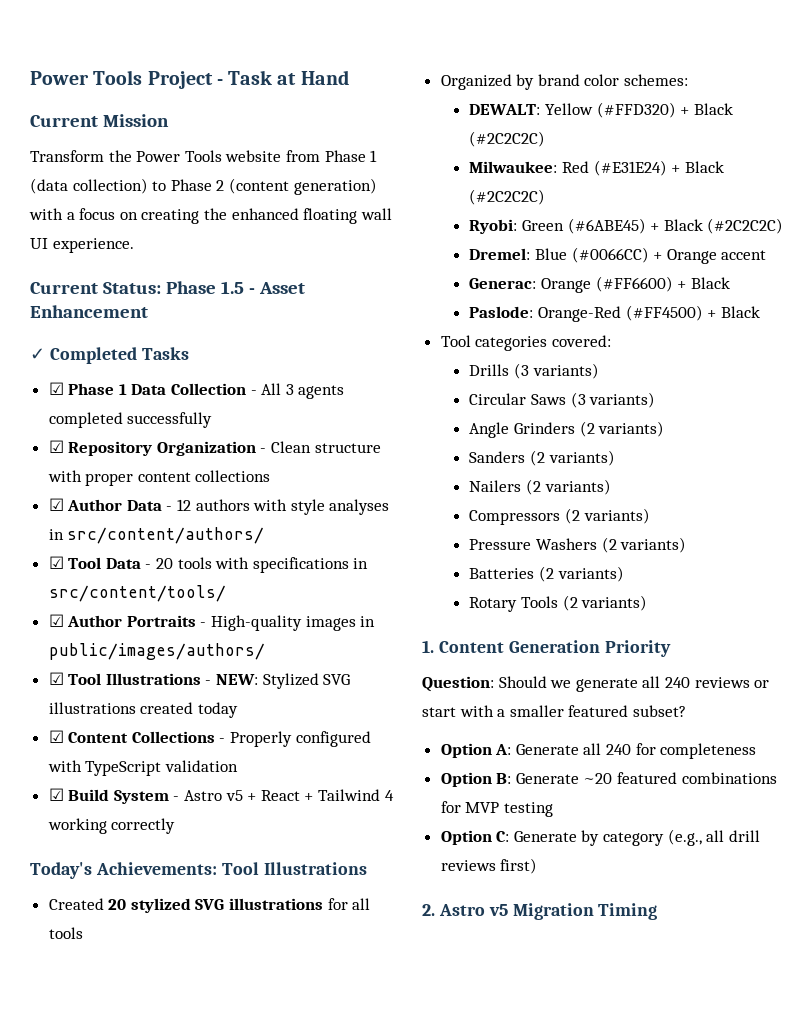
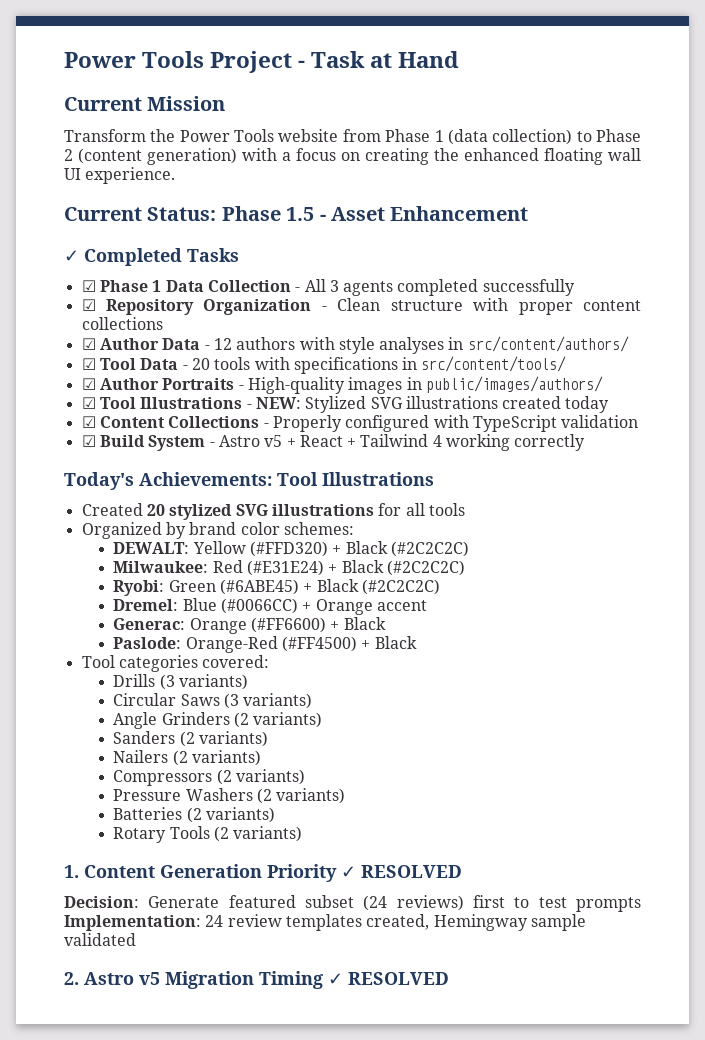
[422,676,770,692] [422,705,686,717] [440,743,757,759] [440,772,777,787] [440,801,553,817] [440,829,760,846] [440,858,538,874] // Question: Should we generate all 240 reviews or start with a smaller featured subset? // Option A: Generate all 240 for completeness // Option B: Generate ~20 featured combinations for MVP testing // Option C: Generate by category (e.g., all drill reviews first) -> [341,865,462,878] [64,895,641,912] [64,914,586,931] [64,933,136,946] ✓ RESOLVED // Decision: Generate featured subset (24 reviews) first to test prompts Implementation: 24 review templates created, Hemingway sample validated
(658, 911) none -> [328,972,449,985] ✓ RESOLVED

